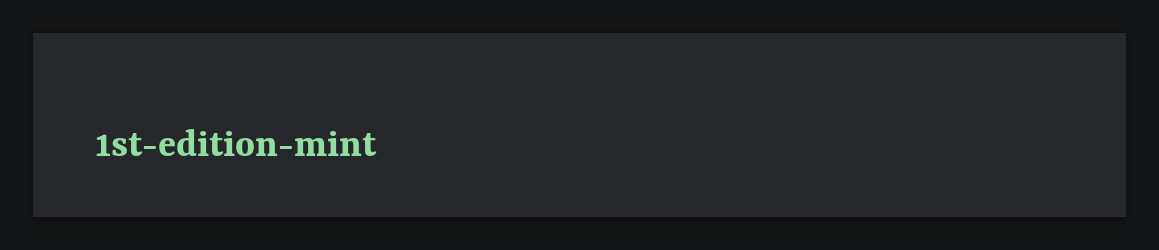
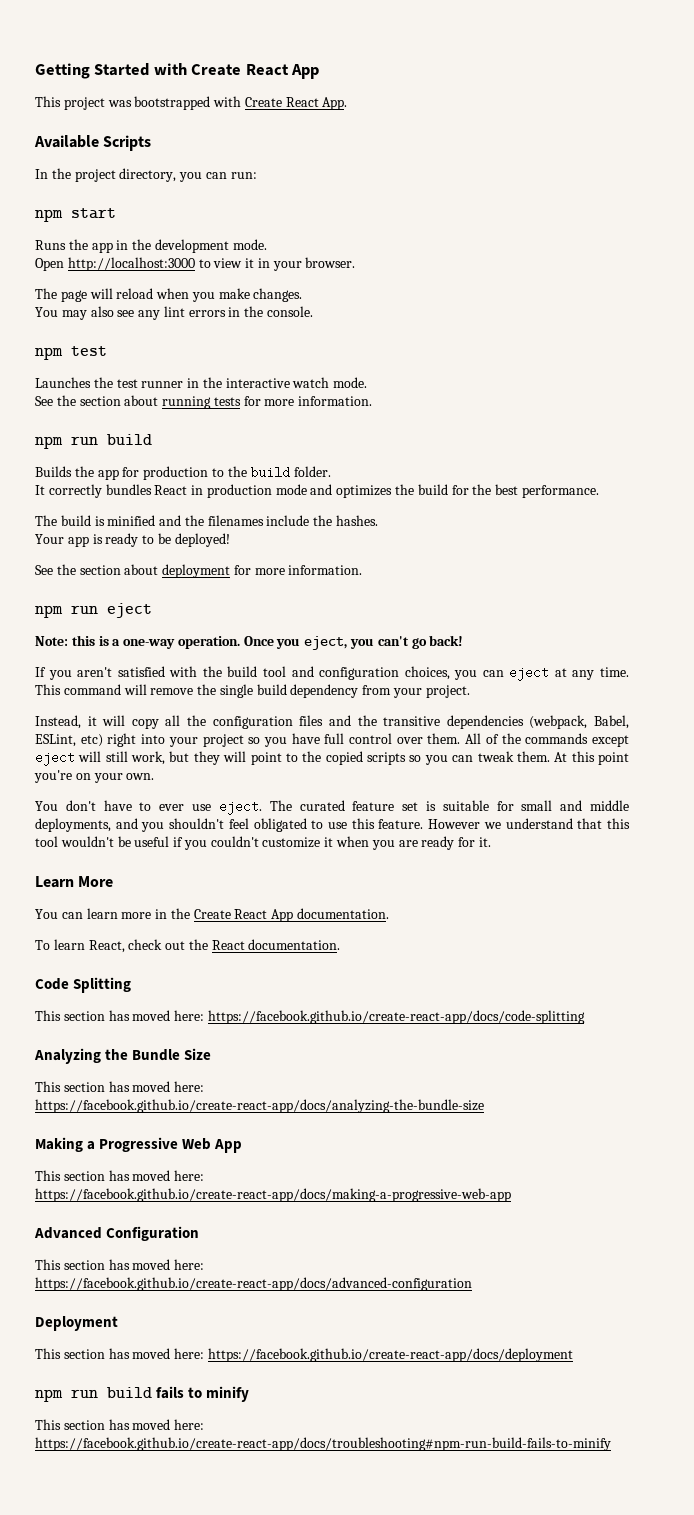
[95,129,377,156] 1st-edition-mint -> [35,63,320,79] [35,96,348,110] [34,135,152,151] [35,168,257,182] [35,208,116,222] [35,239,267,253] [35,257,356,271] [35,288,303,302] [35,306,314,320] [35,346,107,360] [35,377,368,388] [35,395,373,409] [35,434,152,449] [35,466,332,480] [35,484,599,498] [35,515,379,526] [35,533,230,547] [35,564,363,578] [35,603,152,618] [35,635,464,650] [35,666,629,681] [35,684,470,698] [35,715,630,729] [35,733,629,747] [35,751,629,766] [34,770,155,783] [35,800,629,815] [35,818,630,832] [35,836,491,850] [35,876,114,888] [35,908,390,922] [35,939,341,953] [35,977,132,993] [35,1010,585,1024] [34,1048,212,1064] [35,1081,205,1092] [35,1099,484,1113] [35,1137,243,1153] [35,1170,205,1181] [35,1188,511,1202] [34,1226,200,1241] [35,1259,205,1270] [35,1277,472,1291] [35,1316,118,1331] [35,1348,573,1362] [35,1386,250,1402] [35,1419,205,1430] [35,1437,611,1451] Getting Started with Create React App // This project was bootstrapped with Create React App. // Available Scripts // In the project directory, you can run: // npm start // Runs the app in the development mode. // Open http://localhost:3000 to view it in your browser. // The page will reload when you make changes. // You may also see any lint errors in the console. // npm test // Launches the test runner in the interactive watch mode. // See the section about running tests for more information. // npm run build // Builds the app for production to the build folder. // It correctly bundles React in production mode and optimizes the build for the best performance. // The build is minified and the filenames include the hashes. // Your app is ready to be deployed! // See the section about deployment for more information. // npm run eject // Note: this is a one-way operation. Once you eject, you can't go back! // If you aren't satisfied with the build tool and configuration choices, you can eject at any time. This command will remove the single build dependency from your project. // Instead, it will copy all the configuration files and the transitive dependencies (webpack, Babel, ESLint, etc) right into your project so you have full control over them. All of the commands except eject will still work, but they will point to the copied scripts so you can tweak them. At this point you're on your own. // You don't have to ever use eject. The curated feature set is suitable for small and middle deployments, and you shouldn't feel obligated to use this feature. However we understand that this tool wouldn't be useful if you couldn't customize it when you are ready for it. // Learn More // You can learn more in the Create React App documentation. // To learn React, check out the React documentation. // Code Splitting // This section has moved here: https://facebook.github.io/create-react-app/docs/code-splitting // Analyzing the Bundle Size // This section has moved here: https://facebook.github.io/create-react-app/docs/analyzing-the-bundle-size // Making a Progressive Web App // This section has moved here: https://facebook.github.io/create-react-app/docs/making-a-progressive-web-app // Advanced Configuration // This section has moved here: https://facebook.github.io/create-react-app/docs/advanced-configuration // Deployment // This section has moved here: https://facebook.github.io/create-react-app/docs/deployment // npm run build fails to minify // This section has moved here: https://facebook.github.io/create-react-app/docs/troubleshooting#npm-run-build-fails-to-minify

